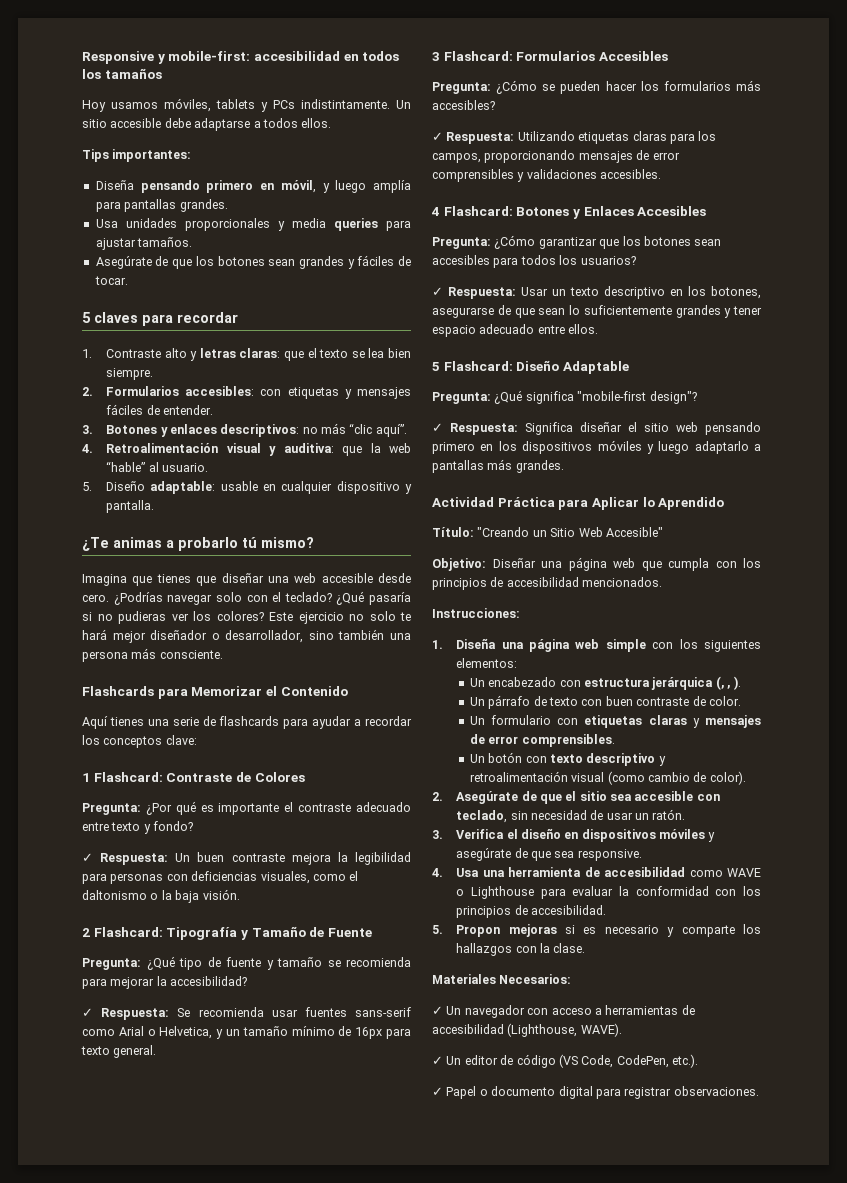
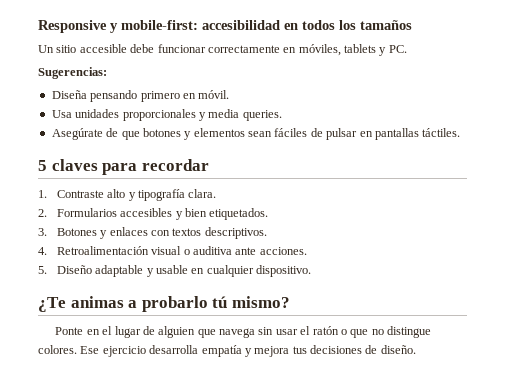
[82,98,411,112] [82,118,332,131] [82,149,192,162] [95,180,411,193] [95,199,228,212] Hoy usamos móviles, tablets y PCs indistintamente. Un sitio accesible debe adaptarse a todos ellos. // Tips importantes: // Diseña pensando primero en móvil, y luego amplía para pantallas grandes. -> [38,44,407,56] [38,67,107,79] [51,90,230,102] Un sitio accesible debe funcionar correctamente en móviles, tablets y PC. // Sugerencias: // Diseña pensando primero en móvil.
[333,218,411,231] [95,237,193,250] [95,255,412,269] [94,276,128,285] queries para ajustar tamaños. // Asegúrate de que los botones sean grandes y fáciles de tocar. -> [242,110,282,121] [51,128,461,140] queries. // Asegúrate de que botones y elementos sean fáciles de pulsar en pantallas táctiles.
[199,348,411,361] [106,368,154,380] [82,386,411,399] [106,404,213,415] [82,423,407,437] [82,443,412,456] [106,461,208,472] letras claras: que el texto se lea bien siempre. // 2. Formularios accesibles: con etiquetas y mensajes fáciles de entender. // 3. Botones y enlaces descriptivos: no más “clic aquí”. // 4. Retroalimentación visual y auditiva: que la web “hable” al usuario. -> [137,189,217,201] [38,208,269,220] [38,227,267,239] [38,246,307,255] tipografía clara. // 2. Formularios accesibles y bien etiquetados. // 3. Botones y enlaces con textos descriptivos. // 4. Retroalimentación visual o auditiva ante acciones.
[150,481,216,494] adaptable: -> [95,265,154,277] adaptable y
[336,481,412,494] [106,500,155,513] dispositivo y pantalla. -> [256,265,312,277] dispositivo.
[82,573,411,586] [82,591,411,605] [82,611,411,624] [82,629,411,643] [82,648,223,662] [82,686,348,699] [82,716,412,729] [82,735,197,748] [82,772,305,782] [82,801,411,815] [82,821,194,834] [82,852,411,865] [82,871,359,884] [82,889,240,903] [82,926,372,940] [82,956,411,970] [82,976,248,989] [82,1007,411,1020] [82,1026,412,1039] [81,1045,157,1058] [432,51,668,61] [432,80,761,94] [432,100,495,110] [432,131,717,144] [432,150,680,163] [432,169,662,182] [431,206,707,219] [432,235,722,249] [432,255,636,268] [432,286,761,299] [432,305,762,318] [432,324,599,337] [432,360,629,374] [432,390,697,404] [432,422,761,435] [432,440,761,454] [432,459,564,473] [432,497,725,510] [432,527,663,537] [432,557,761,571] [432,577,663,590] [432,608,520,618] [432,638,761,652] [456,658,518,668] [469,676,741,690] [469,695,741,709] [469,715,761,728] [469,734,615,747] [469,752,666,766] [469,771,746,785] [432,791,720,804] [456,809,686,823] [432,828,716,842] [456,848,642,861] [432,867,761,877] [456,886,761,899] [456,905,606,918] [432,924,761,937] [456,943,586,956] [432,974,572,984] [432,1005,695,1018] [432,1023,622,1037] [432,1054,698,1068] [432,1086,759,1099] Imagina que tienes que diseñar una web accesible desde cero. ¿Podrías navegar solo con el teclado? ¿Qué pasaría si no pudieras ver los colores? Este ejercicio no solo te hará mejor diseñador o desarrollador, sino también una persona más consciente. // Flashcards para Memorizar el Contenido // Aquí tienes una serie de flashcards para ayudar a recordar los conceptos clave: // 1 Flashcard: Contraste de Colores // Pregunta: ¿Por qué es importante el contraste adecuado entre texto y fondo? // ✓ Respuesta: Un buen contraste mejora la legibilidad para personas con deficiencias visuales, como el daltonismo o la baja visión. // 2 Flashcard: Tipografía y Tamaño de Fuente // Pregunta: ¿Qué tipo de fuente y tamaño se recomienda para mejorar la accesibilidad? // ✓ Respuesta: Se recomienda usar fuentes sans-serif como Arial o Helvetica, y un tamaño mínimo de 16px para texto general. // 3 Flashcard: Formularios Accesibles // Pregunta: ¿Cómo se pueden hacer los formularios más accesibles? // ✓ Respuesta: Utilizando etiquetas claras para los campos, proporcionando mensajes de error comprensibles y validaciones accesibles. // 4 Flashcard: Botones y Enlaces Accesibles // Pregunta: ¿Cómo garantizar que los botones sean accesibles para todos los usuarios? // ✓ Respuesta: Usar un texto descriptivo en los botones, asegurarse de que sean lo suficientemente grandes y tener espacio adecuado entre ellos. // 5 Flashcard: Diseño Adaptable // Pregunta: ¿Qué significa "mobile-first design"? // ✓ Respuesta: Significa diseñar el sitio web pensando primero en los dispositivos móviles y luego adaptarlo a pantallas más grandes. // Actividad Práctica para Aplicar lo Aprendido // Título: "Creando un Sitio Web Accesible" // Objetivo: Diseñar una página web que cumpla con los principios de accesibilidad mencionados. // Instrucciones: // 1. Diseña una página web simple con los siguientes elementos: // Un encabezado con estructura jerárquica (, , ). // Un párrafo de texto con buen contraste de color. // Un formulario con etiquetas claras y mensajes de error comprensibles. // Un botón con texto descriptivo y retroalimentación visual (como cambio de color). // 2. Asegúrate de que el sitio sea accesible con teclado, sin necesidad de usar un ratón. // 3. Verifica el diseño en dispositivos móviles y asegúrate de que sea responsive. // 4. Usa una herramienta de accesibilidad como WAVE o Lighthouse para evaluar la conformidad con los principios de accesibilidad. // 5. Propon mejoras si es necesario y comparte los hallazgos con la clase. // Materiales Necesarios: // ✓ Un navegador con acceso a herramientas de accesibilidad (Lighthouse, WAVE). // ✓ Un editor de código (VS Code, CodePen, etc.). // ✓ Papel o documento digital para registrar observaciones. -> [55,326,432,338] [38,345,416,357] Ponte en el lugar de alguien que navega sin usar el ratón o que no distingue colores. Ese ejercicio desarrolla empatía y mejora tus decisiones de diseño.

